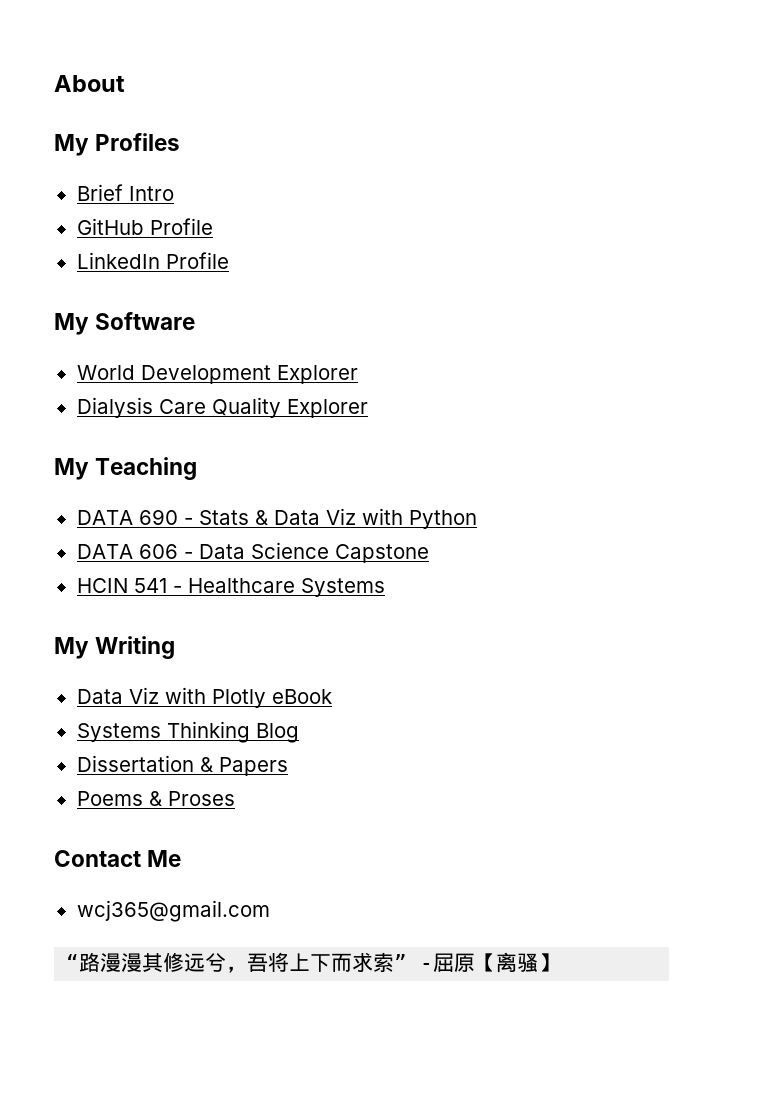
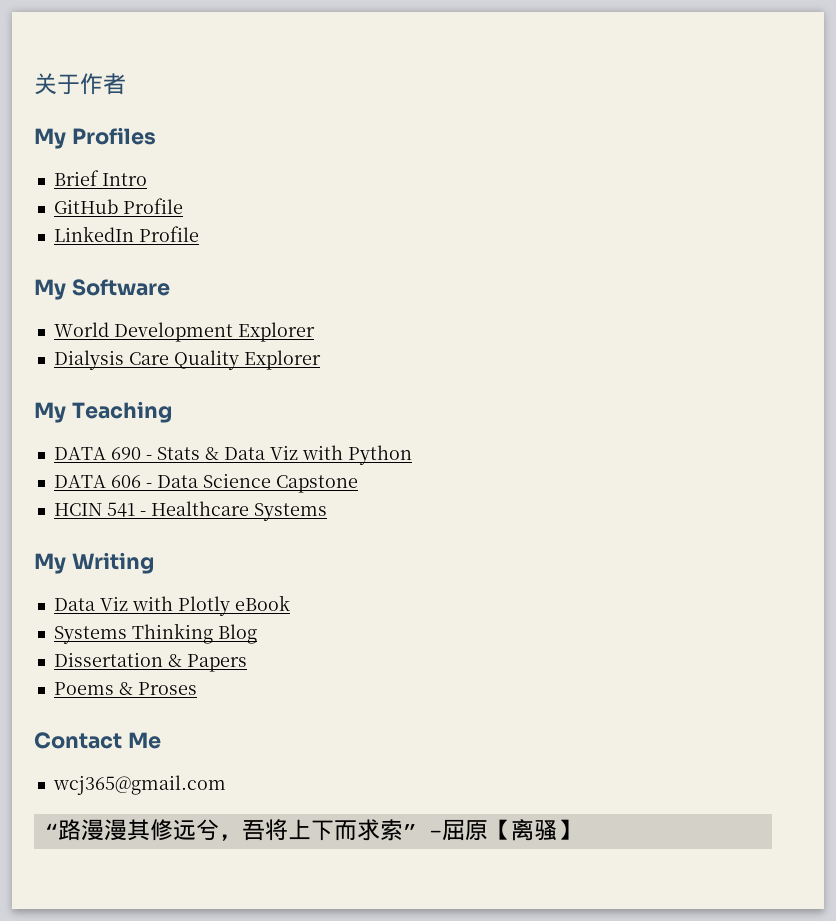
[54,75,125,92] About -> [34,73,126,95] 关于作者

